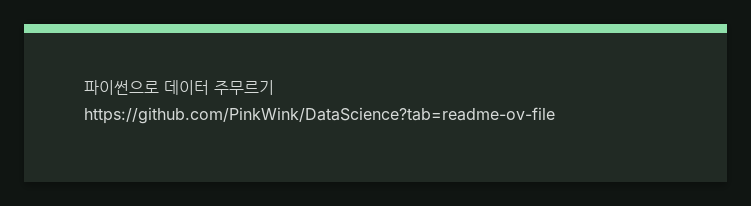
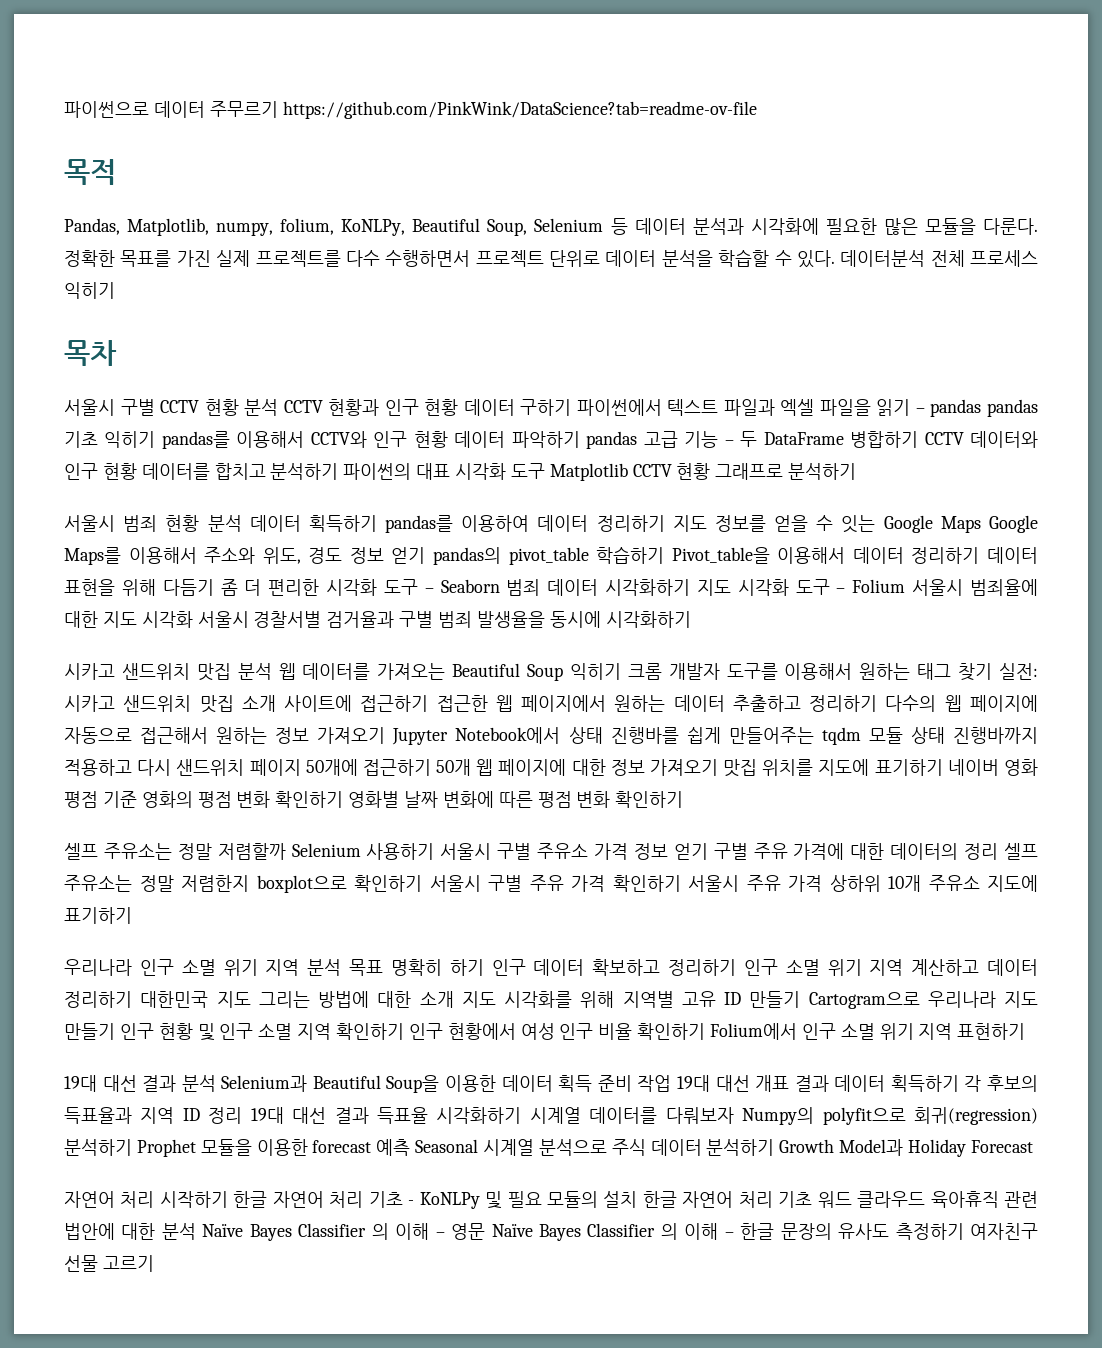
(555, 115) none -> [64,159,116,185] [64,218,1039,236] [64,249,1038,268] [64,282,115,299] [64,340,117,366] [64,399,1038,417] [64,431,1039,449] [64,463,857,481] [64,515,1038,533] [64,546,1038,565] [64,579,1039,596] [64,611,691,628] [64,663,1038,681] [64,695,1038,713] [64,727,1038,745] [64,759,1038,777] [64,791,684,808] [64,843,1039,860] [64,875,1038,893] [64,907,132,924] [64,959,1039,976] [64,991,1038,1009] [64,1023,1026,1041] [64,1075,1038,1093] [64,1107,1038,1125] [64,1139,1033,1157] [64,1191,1039,1209] [64,1223,1039,1241] [64,1255,154,1272] // 목적 // Pandas, Matplotlib, numpy, folium, KoNLPy, Beautiful Soup, Selenium 등 데이터 분석과 시각화에 필요한 많은 모듈을 다룬다. 정확한 목표를 가진 실제 프로젝트를 다수 수행하면서 프로젝트 단위로 데이터 분석을 학습할 수 있다. 데이터분석 전체 프로세스 익히기 // 목차 // 서울시 구별 CCTV 현황 분석 CCTV 현황과 인구 현황 데이터 구하기 파이썬에서 텍스트 파일과 엑셀 파일을 읽기 – pandas pandas 기초 익히기 pandas를 이용해서 CCTV와 인구 현황 데이터 파악하기 pandas 고급 기능 – 두 DataFrame 병합하기 CCTV 데이터와 인구 현황 데이터를 합치고 분석하기 파이썬의 대표 시각화 도구 Matplotlib CCTV 현황 그래프로 분석하기 // 서울시 범죄 현황 분석 데이터 획득하기 pandas를 이용하여 데이터 정리하기 지도 정보를 얻을 수 잇는 Google Maps Google Maps를 이용해서 주소와 위도, 경도 정보 얻기 pandas의 pivot_table 학습하기 Pivot_table을 이용해서 데이터 정리하기 데이터 표현을 위해 다듬기 좀 더 편리한 시각화 도구 – Seaborn 범죄 데이터 시각화하기 지도 시각화 도구 – Folium 서울시 범죄율에 대한 지도 시각화 서울시 경찰서별 검거율과 구별 범죄 발생율을 동시에 시각화하기 // 시카고 샌드위치 맛집 분석 웹 데이터를 가져오는 Beautiful Soup 익히기 크롬 개발자 도구를 이용해서 원하는 태그 찾기 실전: 시카고 샌드위치 맛집 소개 사이트에 접근하기 접근한 웹 페이지에서 원하는 데이터 추출하고 정리하기 다수의 웹 페이지에 자동으로 접근해서 원하는 정보 가져오기 Jupyter Notebook에서 상태 진행바를 쉽게 만들어주는 tqdm 모듈 상태 진행바까지 적용하고 다시 샌드위치 페이지 50개에 접근하기 50개 웹 페이지에 대한 정보 가져오기 맛집 위치를 지도에 표기하기 네이버 영화 평점 기준 영화의 평점 변화 확인하기 영화별 날짜 변화에 따른 평점 변화 확인하기 // 셀프 주유소는 정말 저렴할까 Selenium 사용하기 서울시 구별 주유소 가격 정보 얻기 구별 주유 가격에 대한 데이터의 정리 셀프 주유소는 정말 저렴한지 boxplot으로 확인하기 서울시 구별 주유 가격 확인하기 서울시 주유 가격 상하위 10개 주유소 지도에 표기하기 // 우리나라 인구 소멸 위기 지역 분석 목표 명확히 하기 인구 데이터 확보하고 정리하기 인구 소멸 위기 지역 계산하고 데이터 정리하기 대한민국 지도 그리는 방법에 대한 소개 지도 시각화를 위해 지역별 고유 ID 만들기 Cartogram으로 우리나라 지도 만들기 인구 현황 및 인구 소멸 지역 확인하기 인구 현황에서 여성 인구 비율 확인하기 Folium에서 인구 소멸 위기 지역 표현하기 // 19대 대선 결과 분석 Selenium과 Beautiful Soup을 이용한 데이터 획득 준비 작업 19대 대선 개표 결과 데이터 획득하기 각 후보의 득표율과 지역 ID 정리 19대 대선 결과 득표율 시각화하기 시계열 데이터를 다뤄보자 Numpy의 polyfit으로 회귀(regression) 분석하기 Prophet 모듈을 이용한 forecast 예측 Seasonal 시계열 분석으로 주식 데이터 분석하기 Growth Model과 Holiday Forecast // 자연어 처리 시작하기 한글 자연어 처리 기초 - KoNLPy 및 필요 모듈의 설치 한글 자연어 처리 기초 워드 클라우드 육아휴직 관련 법안에 대한 분석 Naïve Bayes Classifier 의 이해 – 영문 Naïve Bayes Classifier 의 이해 – 한글 문장의 유사도 측정하기 여자친구 선물 고르기

